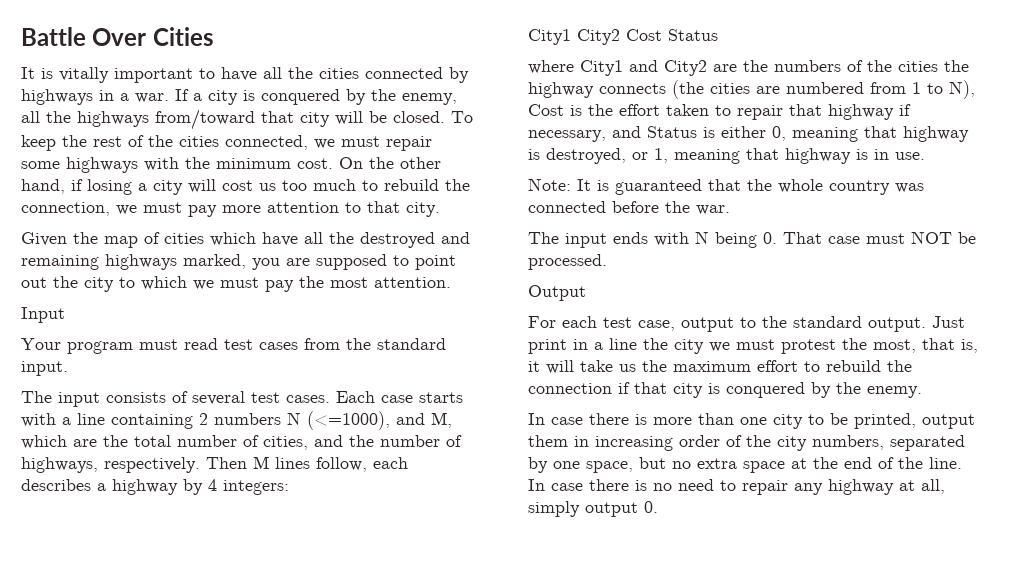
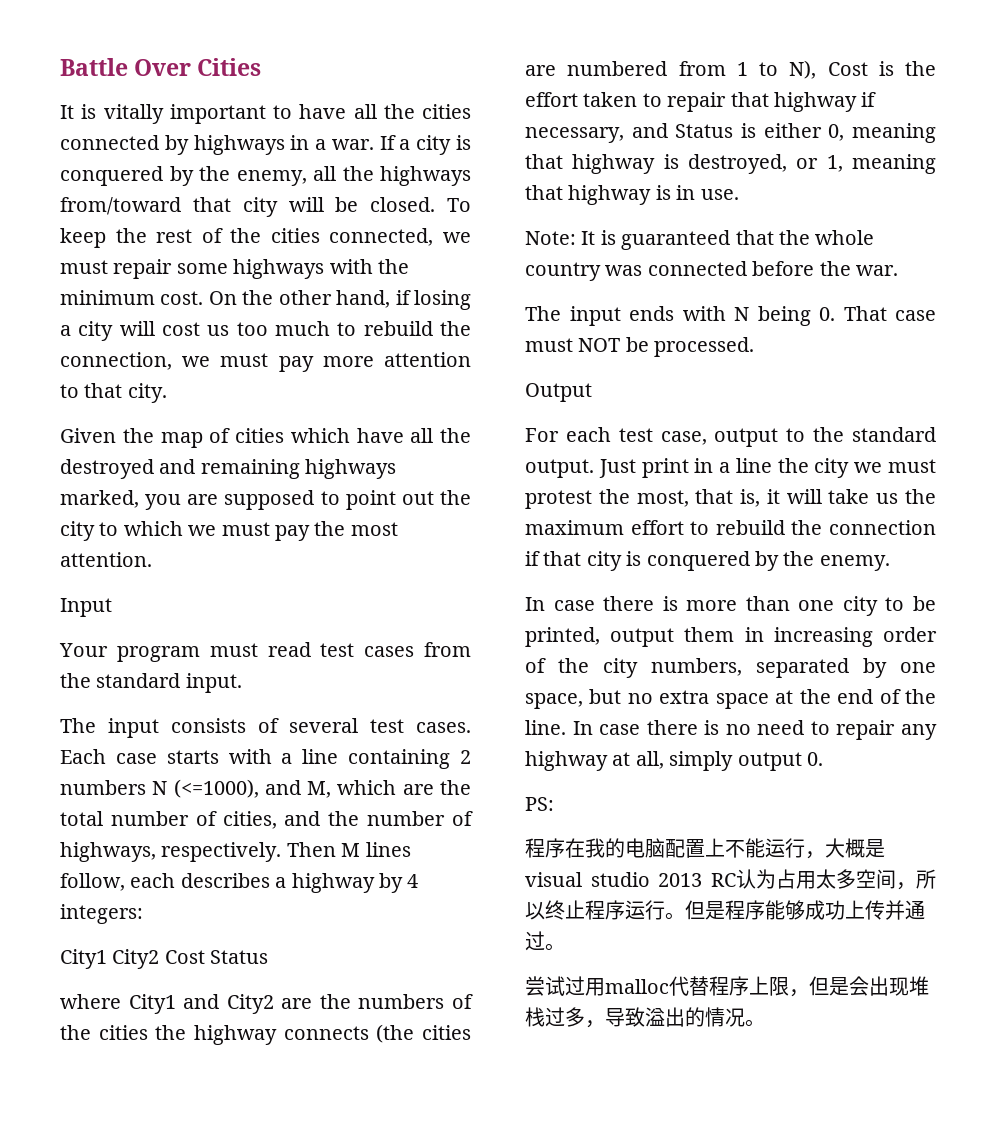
(658, 507) none -> [525,797,554,811] [525,838,885,859] [525,869,936,890] [525,900,925,920] [525,931,565,951] [525,976,929,997] [525,1007,765,1028] // PS: // 程序在我的电脑配置上不能运行，大概是visual studio 2013 RC认为占用太多空间，所以终止程序运行。但是程序能够成功上传并通过。 // 尝试过用malloc代替程序上限，但是会出现堆栈过多，导致溢出的情况。

